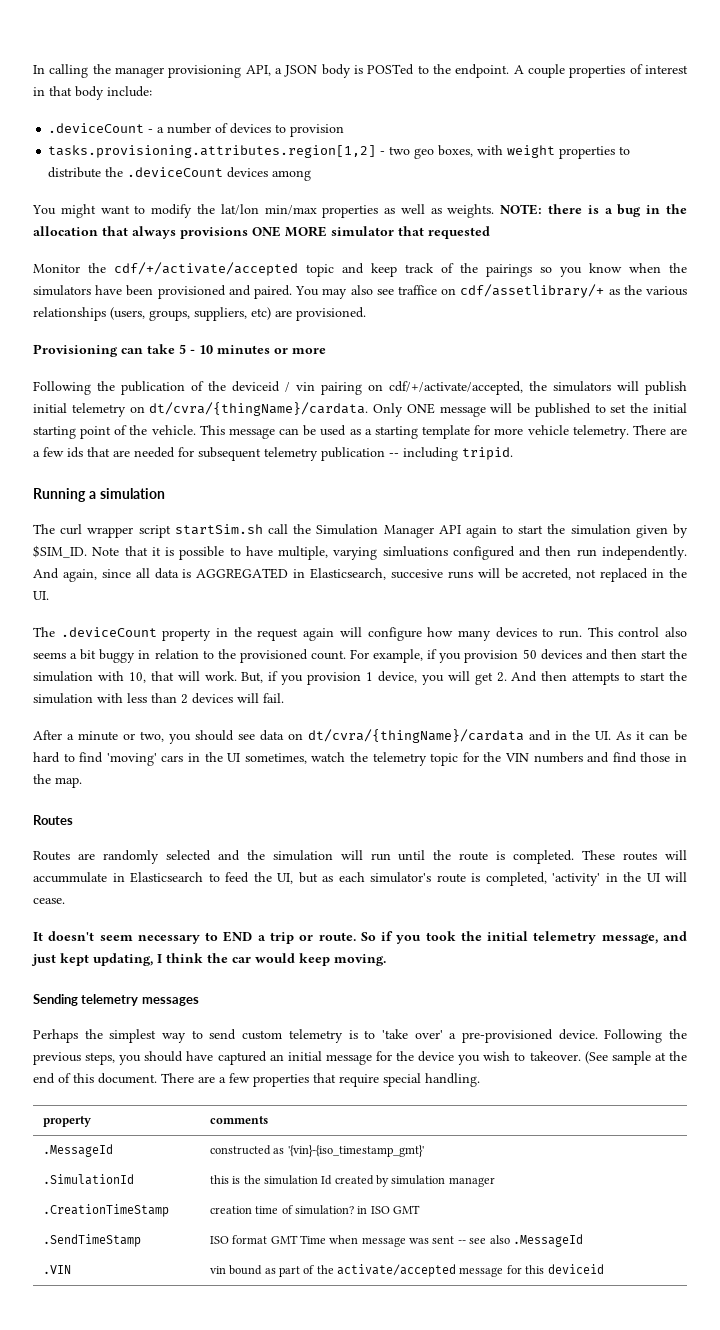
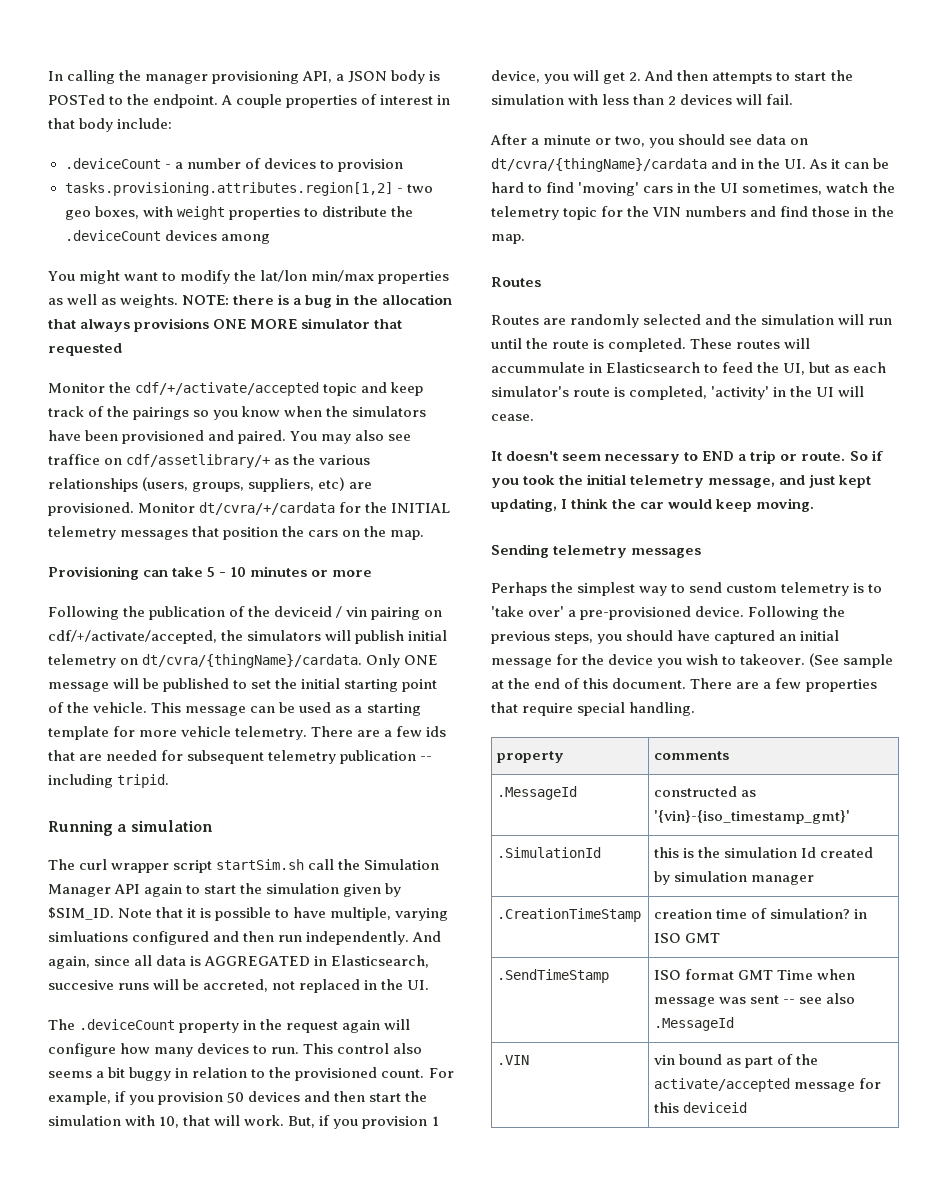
(366, 314) none -> [138,502,451,515] [48,526,425,540] Monitor dt/cvra/+/cardata for the INITIAL telemetry messages that position the cars on the map.

